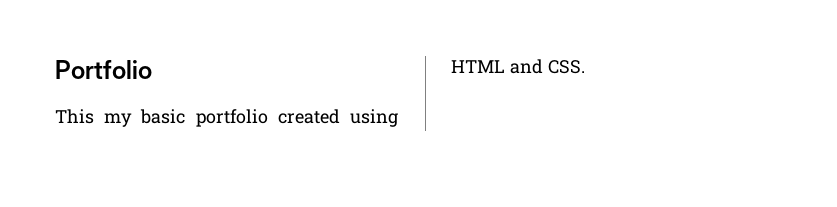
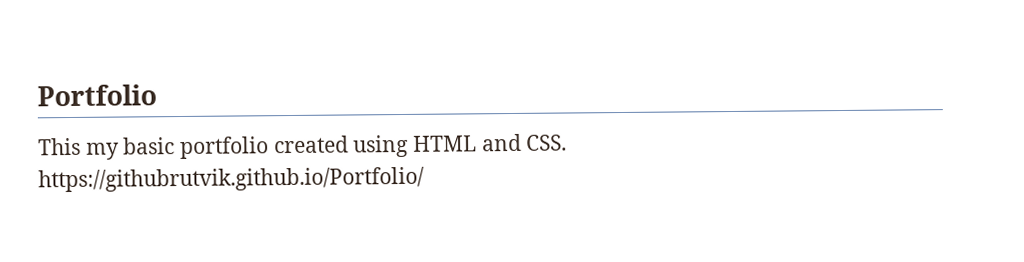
(585, 67) none -> [38,166,425,193] https://githubrutvik.github.io/Portfolio/

